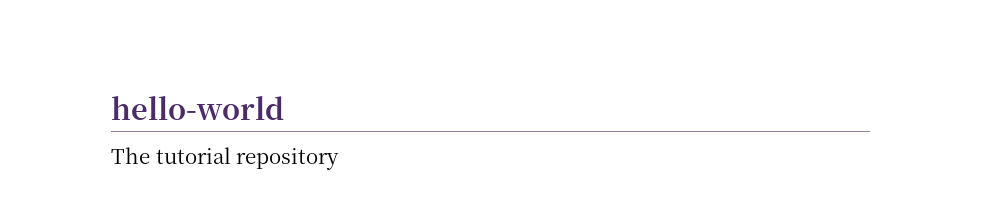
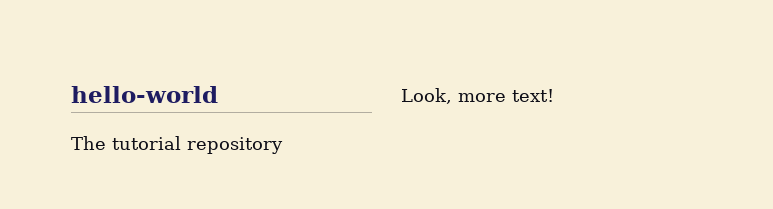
(340, 159) none -> [401,88,554,104] // Look, more text!

